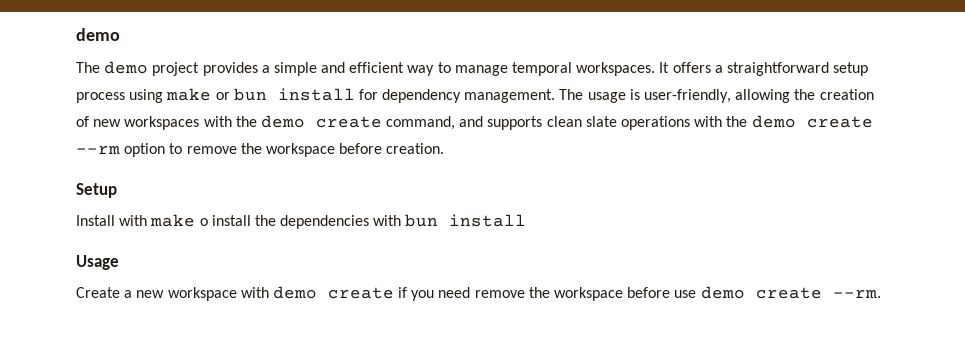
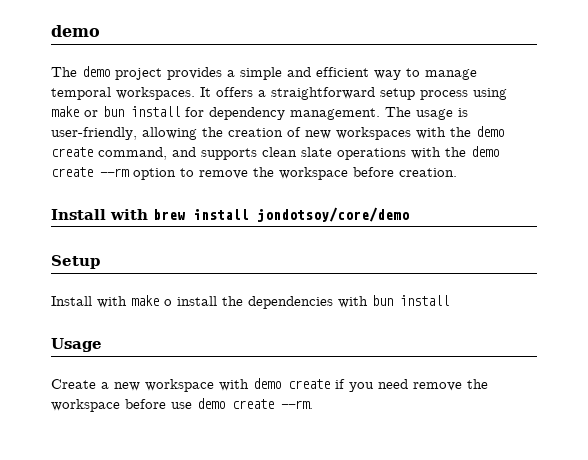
(445, 148) none -> [51,207,409,222] // Install with brew install jondotsoy/core/demo

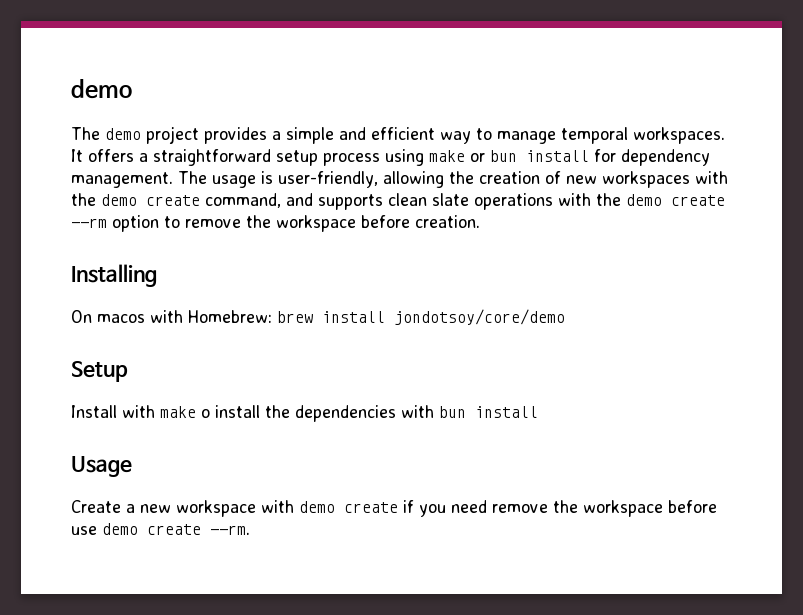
[51,209,148,220] Install with -> [71,264,157,287] [71,310,272,323] Installing // On macos with Homebrew:

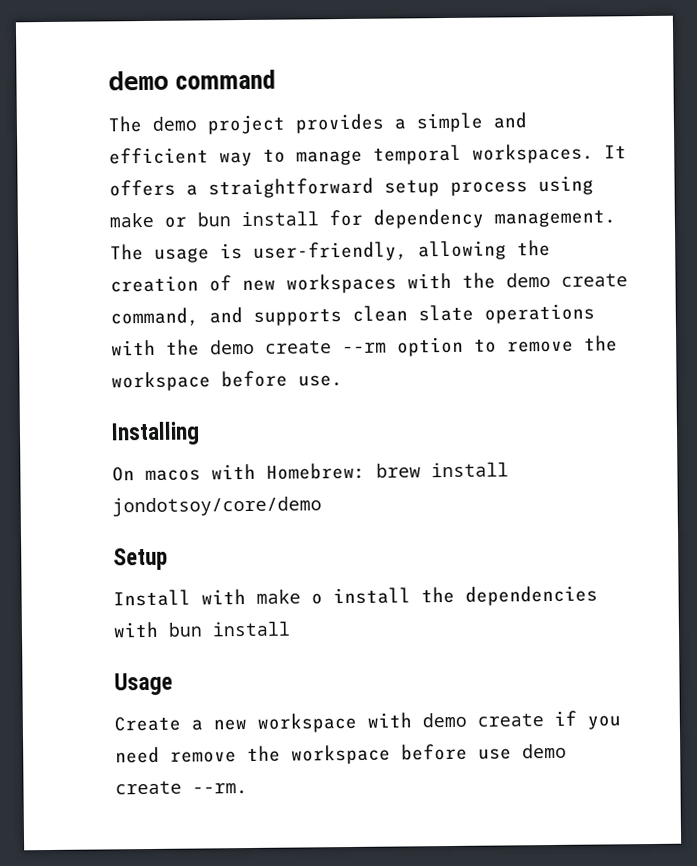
[71,79,132,99] demo -> [108,69,276,91] demo command
[415,215,480,228] creation. -> [298,375,343,387] use.

